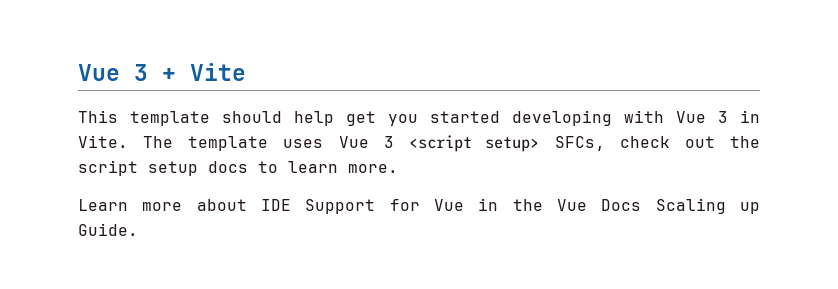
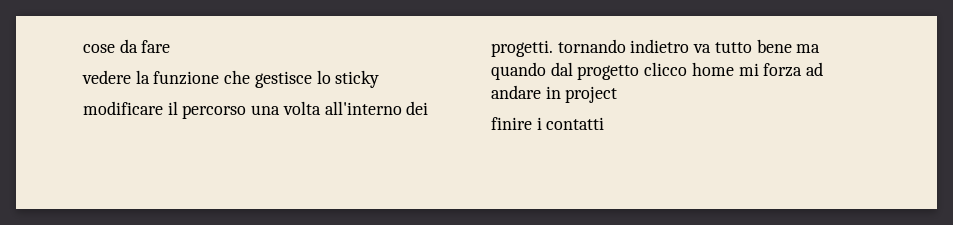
[78,63,246,81] [78,110,760,126] [78,135,761,152] [78,160,398,176] [78,198,760,214] [78,223,138,236] Vue 3 + Vite // This template should help get you started developing with Vue 3 in Vite. The template uses Vue 3 <script setup> SFCs, check out the script setup docs to learn more. // Learn more about IDE Support for Vue in the Vue Docs Scaling up Guide. -> [83,39,171,53] [82,70,380,88] [83,101,429,119] [491,39,821,57] [491,62,824,80] [491,85,618,103] [491,117,605,130] cose da fare // vedere la funzione che gestisce lo sticky // modificare il percorso una volta all'interno dei progetti. tornando indietro va tutto bene ma quando dal progetto clicco home mi forza ad andare in project // finire i contatti

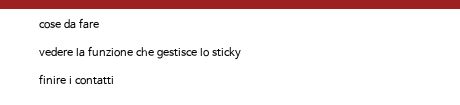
[83,101,429,119] [491,39,821,57] [491,62,824,80] [491,85,618,103] // modificare il percorso una volta all'interno dei progetti. tornando indietro va tutto bene ma quando dal progetto clicco home mi forza ad andare in project -> (241, 53) none

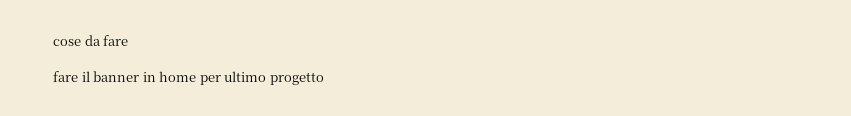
[39,46,241,60] [39,74,114,85] vedere la funzione che gestisce lo sticky // finire i contatti -> [53,71,324,85] fare il banner in home per ultimo progetto

